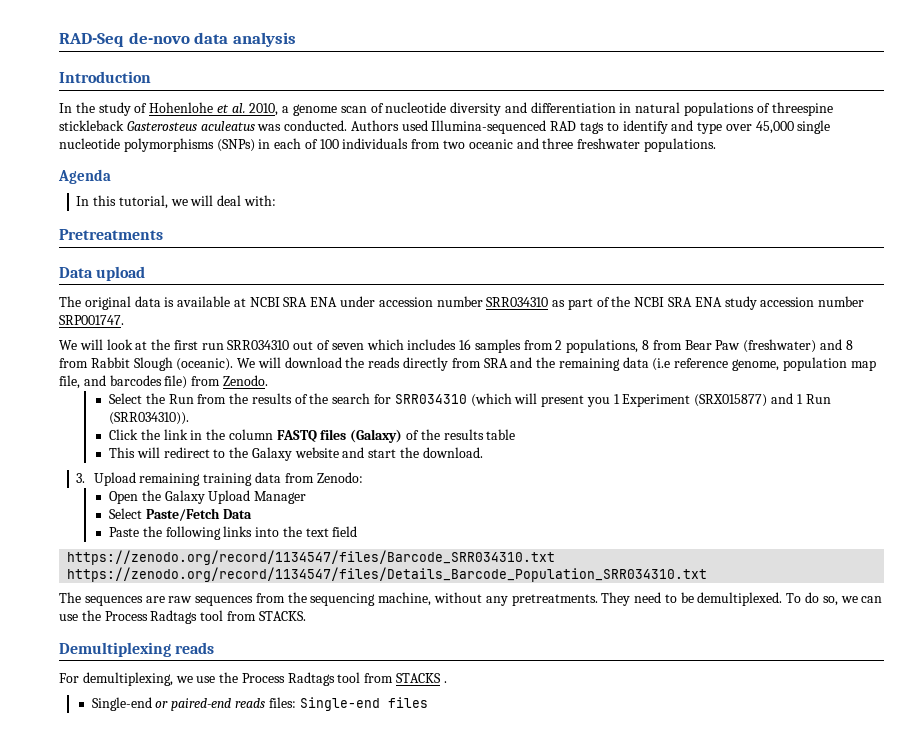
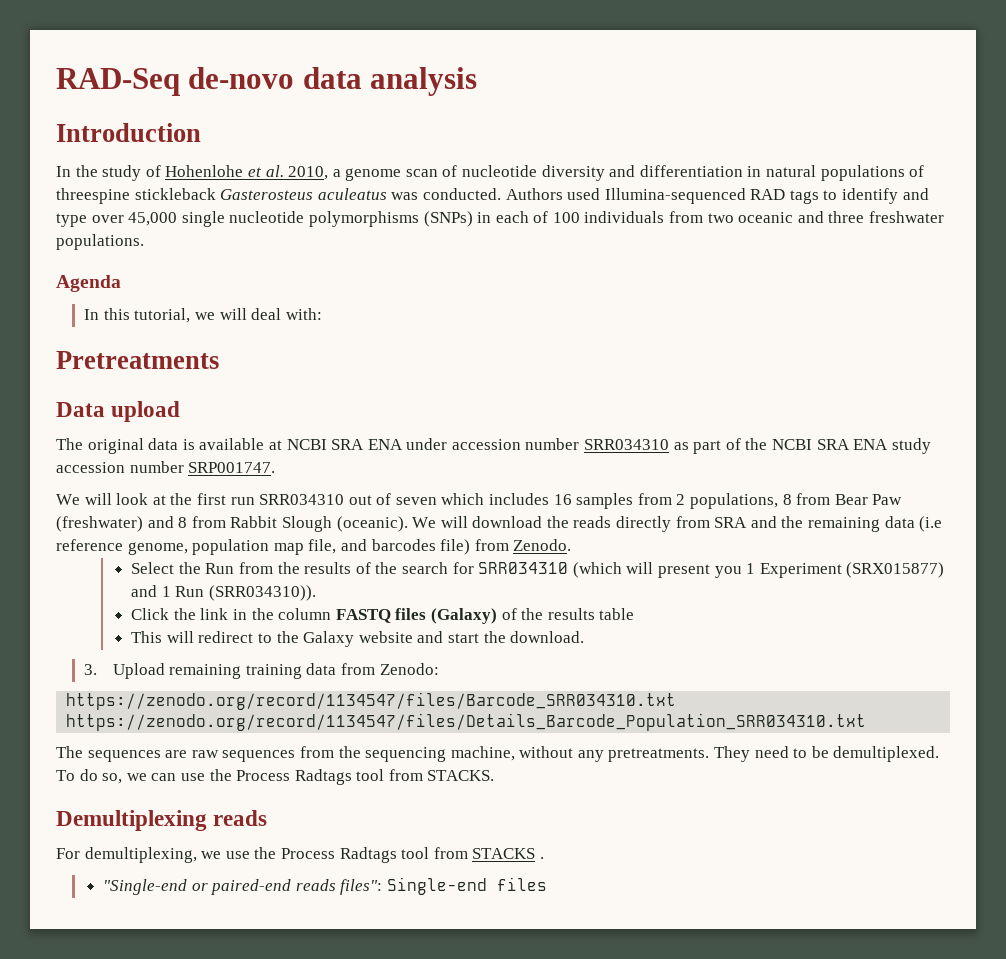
[109,490,307,504] [109,508,252,521] [109,526,358,540] // Open the Galaxy Upload Manager // Select Paste/Fetch Data // Paste the following links into the text field -> (439, 669) none
[91,697,152,711] Single-end -> [102,879,187,895] "Single-end
[268,697,296,708] files: -> [340,879,383,895] files":

